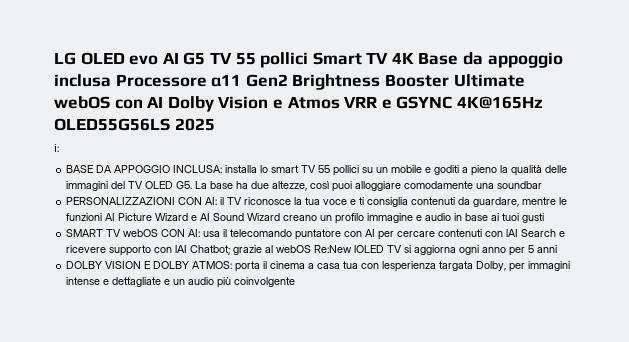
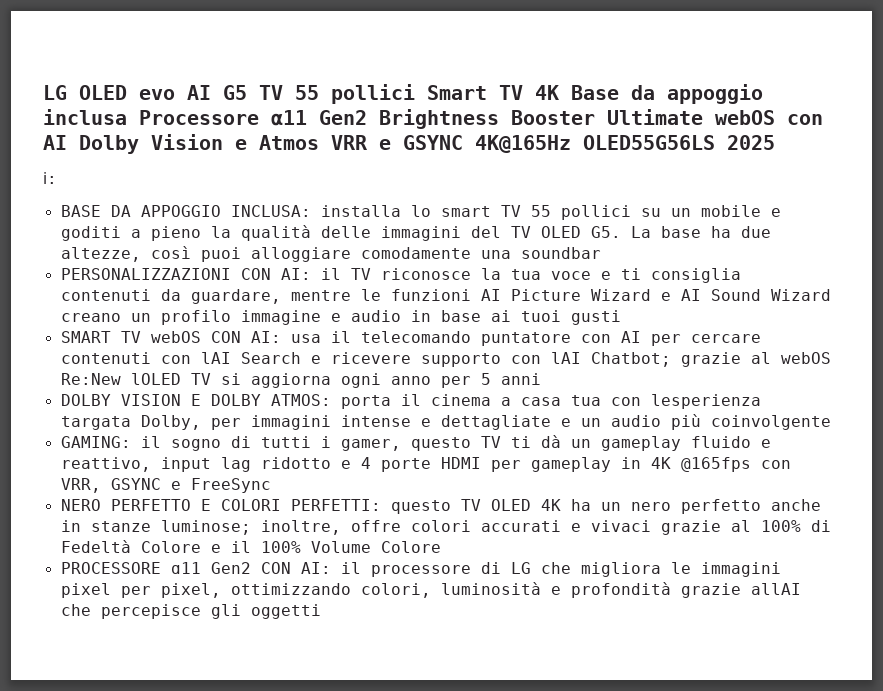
(296, 282) none -> [60,435,771,451] [60,457,791,472] [60,478,271,493] [60,499,821,514] [60,520,831,535] [60,540,441,553] [60,562,781,577] [60,582,801,598] [60,604,321,619] // GAMING: il sogno di tutti i gamer, questo TV ti dà un gameplay fluido e reattivo, input lag ridotto e 4 porte HDMI per gameplay in 4K @165fps con VRR, GSYNC e FreeSync // NERO PERFETTO E COLORI PERFETTI: questo TV OLED 4K ha un nero perfetto anche in stanze luminose; inoltre, offre colori accurati e vivaci grazie al 100% di Fedeltà Colore e il 100% Volume Colore // PROCESSORE ɑ11 Gen2 CON AI: il processore di LG che migliora le immagini pixel per pixel, ottimizzando colori, luminosità e profondità grazie allAI che percepisce gli oggetti

